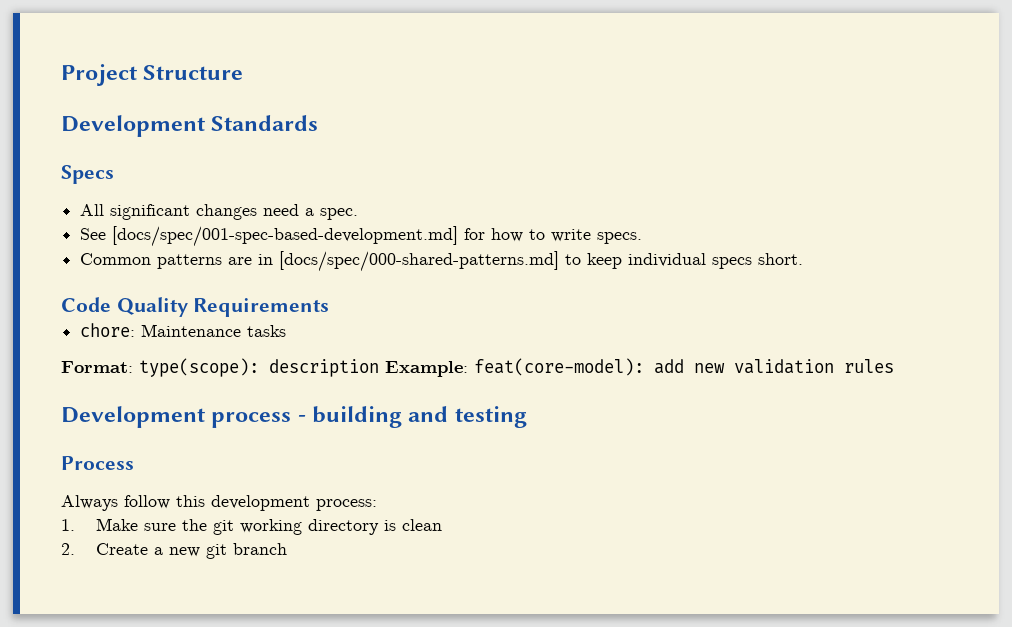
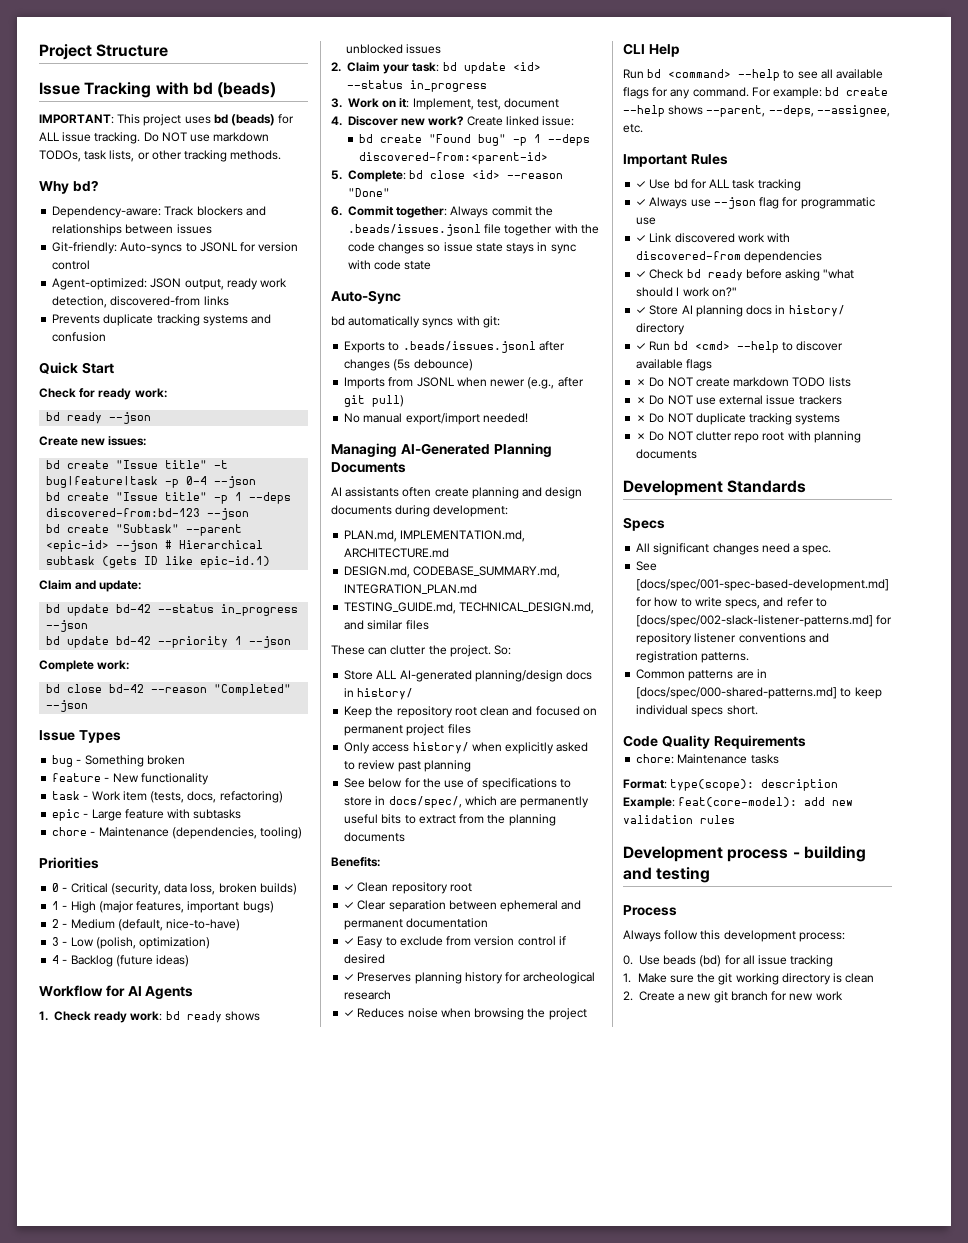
(244, 72) none -> [39,82,277,98] [39,114,295,126] [39,132,270,144] [39,150,282,162] [39,180,99,194] [52,206,266,218] [52,224,212,236] [52,242,299,254] [52,260,91,270] [52,278,288,290] [52,296,229,308] [52,314,272,326] [52,332,107,342] [39,362,114,374] [39,388,167,400] [46,412,152,424] [39,436,147,446] [46,460,229,469] [46,476,257,488] [46,492,292,504] [46,508,250,520] [46,524,243,536] [46,540,264,552] [46,556,271,568] [39,580,142,592] [46,604,299,616] [46,620,89,632] [46,636,292,648] [39,660,130,672] [46,684,292,696] [46,700,89,712] [39,730,121,743] [52,755,185,767] [52,773,209,785] [52,791,283,803] [52,809,242,821] [52,827,303,839] [39,857,99,869] [52,883,297,895] [52,901,274,913] [52,919,241,931] [52,937,211,949] [52,955,190,967] [39,985,194,999] [39,1011,260,1023] [346,44,442,54] [331,62,541,74] [347,80,487,92] [331,98,560,110] [331,116,575,126] [358,134,590,146] [358,152,548,164] [331,170,564,182] [348,188,390,197] [331,206,553,218] [348,224,599,236] [348,242,576,254] [348,260,432,270] [331,290,401,304] [331,316,500,328] [344,341,565,353] [344,359,473,371] [344,377,584,389] [344,395,405,407] [344,413,528,425] [331,443,552,457] [331,462,406,473] [331,487,583,499] [331,505,509,517] [344,530,526,542] [344,548,450,558] [344,566,561,578] [344,584,478,594] [344,602,595,614] [344,620,429,630] [331,645,512,657] [344,670,593,682] [344,688,414,700] [344,706,597,718] [344,724,471,736] [344,742,589,754] [344,760,471,772] [344,778,571,790] [344,796,590,808] [344,814,556,826] [344,832,406,842] [331,857,380,867] [344,882,472,894] [344,900,582,912] [344,918,489,930] [344,936,566,948] [344,954,386,964] [344,972,596,984] [344,990,392,1000] [344,1008,587,1020] [623,43,680,57] [623,69,884,81] [623,87,889,99] [623,105,890,117] [623,124,643,133] [623,154,728,167] [636,179,801,191] [636,197,875,209] [636,217,657,225] [636,233,791,243] [636,251,823,263] [636,269,855,281] [636,287,737,297] [636,305,845,317] [636,323,686,335] [636,341,844,353] [636,359,713,371] [636,377,851,387] [636,395,842,405] [636,413,841,425] [636,431,861,443] [636,449,698,459] // Issue Tracking with bd (beads) // IMPORTANT: This project uses bd (beads) for ALL issue tracking. Do NOT use markdown TODOs, task lists, or other tracking methods. // Why bd? // Dependency-aware: Track blockers and relationships between issues // Git-friendly: Auto-syncs to JSONL for version control // Agent-optimized: JSON output, ready work detection, discovered-from links // Prevents duplicate tracking systems and confusion // Quick Start // Check for ready work: // bd ready --json // Create new issues: // bd create "Issue title" -t bug|feature|task -p 0-4 --json // bd create "Issue title" -p 1 --deps discovered-from:bd-123 --json // bd create "Subtask" --parent <epic-id> --json # Hierarchical subtask (gets ID like epic-id.1) // Claim and update: // bd update bd-42 --status in_progress --json // bd update bd-42 --priority 1 --json // Complete work: // bd close bd-42 --reason "Completed" --json // Issue Types // bug - Something broken // feature - New functionality // task - Work item (tests, docs, refactoring) // epic - Large feature with subtasks // chore - Maintenance (dependencies, tooling) // Priorities // 0 - Critical (security, data loss, broken builds) // 1 - High (major features, important bugs) // 2 - Medium (default, nice-to-have) // 3 - Low (polish, optimization) // 4 - Backlog (future ideas) // Workflow for AI Agents // 1. Check ready work: bd ready shows unblocked issues // 2. Claim your task: bd update <id> --status in_progress // 3. Work on it: Implement, test, document // 4. Discover new work? Create linked issue: // bd create "Found bug" -p 1 --deps discovered-from:<parent-id> // 5. Complete: bd close <id> --reason "Done" // 6. Commit together: Always commit the .beads/issues.jsonl file together with the code changes so issue state stays in sync with code state // Auto-Sync // bd automatically syncs with git: // Exports to .beads/issues.jsonl after changes (5s debounce) // Imports from JSONL when newer (e.g., after git pull) // No manual export/import needed! // Managing AI-Generated Planning Documents // AI assistants often create planning and design documents during development: // PLAN.md, IMPLEMENTATION.md, ARCHITECTURE.md // DESIGN.md, CODEBASE_SUMMARY.md, INTEGRATION_PLAN.md // TESTING_GUIDE.md, TECHNICAL_DESIGN.md, and similar files // These can clutter the project. So: // Store ALL AI-generated planning/design docs in history/ // Keep the repository root clean and focused on permanent project files // Only access history/ when explicitly asked to review past planning // See below for the use of specifications to store in docs/spec/, which are permanently useful bits to extract from the planning documents // Benefits: // ✓ Clean repository root // ✓ Clear separation between ephemeral and permanent documentation // ✓ Easy to exclude from version control if desired // ✓ Preserves planning history for archeological research // ✓ Reduces noise when browsing the project // CLI Help // Run bd <command> --help to see all available flags for any command. For example: bd create --help shows --parent, --deps, --assignee, etc. // Important Rules // ✓ Use bd for ALL task tracking // ✓ Always use --json flag for programmatic use // ✓ Link discovered work with discovered-from dependencies // ✓ Check bd ready before asking "what should I work on?" // ✓ Store AI planning docs in history/ directory // ✓ Run bd <cmd> --help to discover available flags // ✗ Do NOT create markdown TODO lists // ✗ Do NOT use external issue trackers // ✗ Do NOT duplicate tracking systems // ✗ Do NOT clutter repo root with planning documents
[597,232,643,244] specs. -> [725,597,827,609] [636,615,893,627] [636,633,829,645] [636,651,750,663] specs, and refer to [docs/spec/002-slack-listener-patterns.md] for repository listener conventions and registration patterns.
(377, 505) none -> [623,955,834,967] // 0. Use beads (bd) for all issue tracking
(287, 549) none -> [771,991,843,1001] for new work

